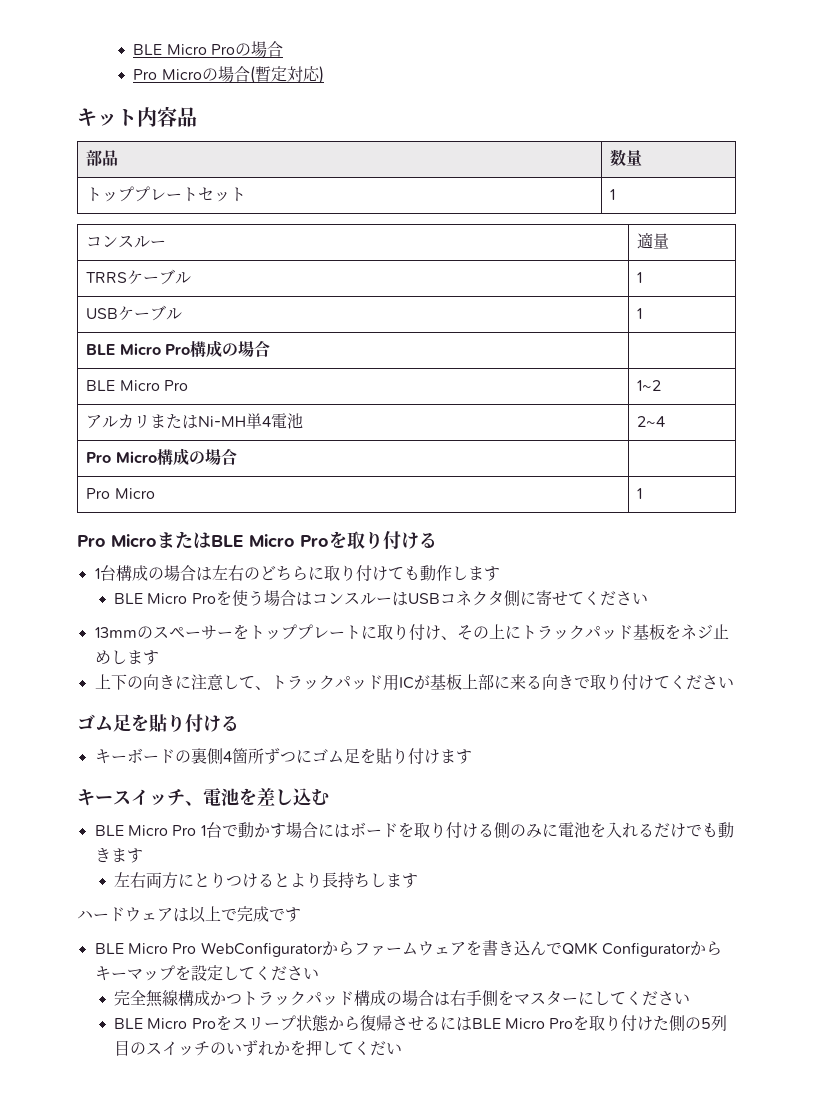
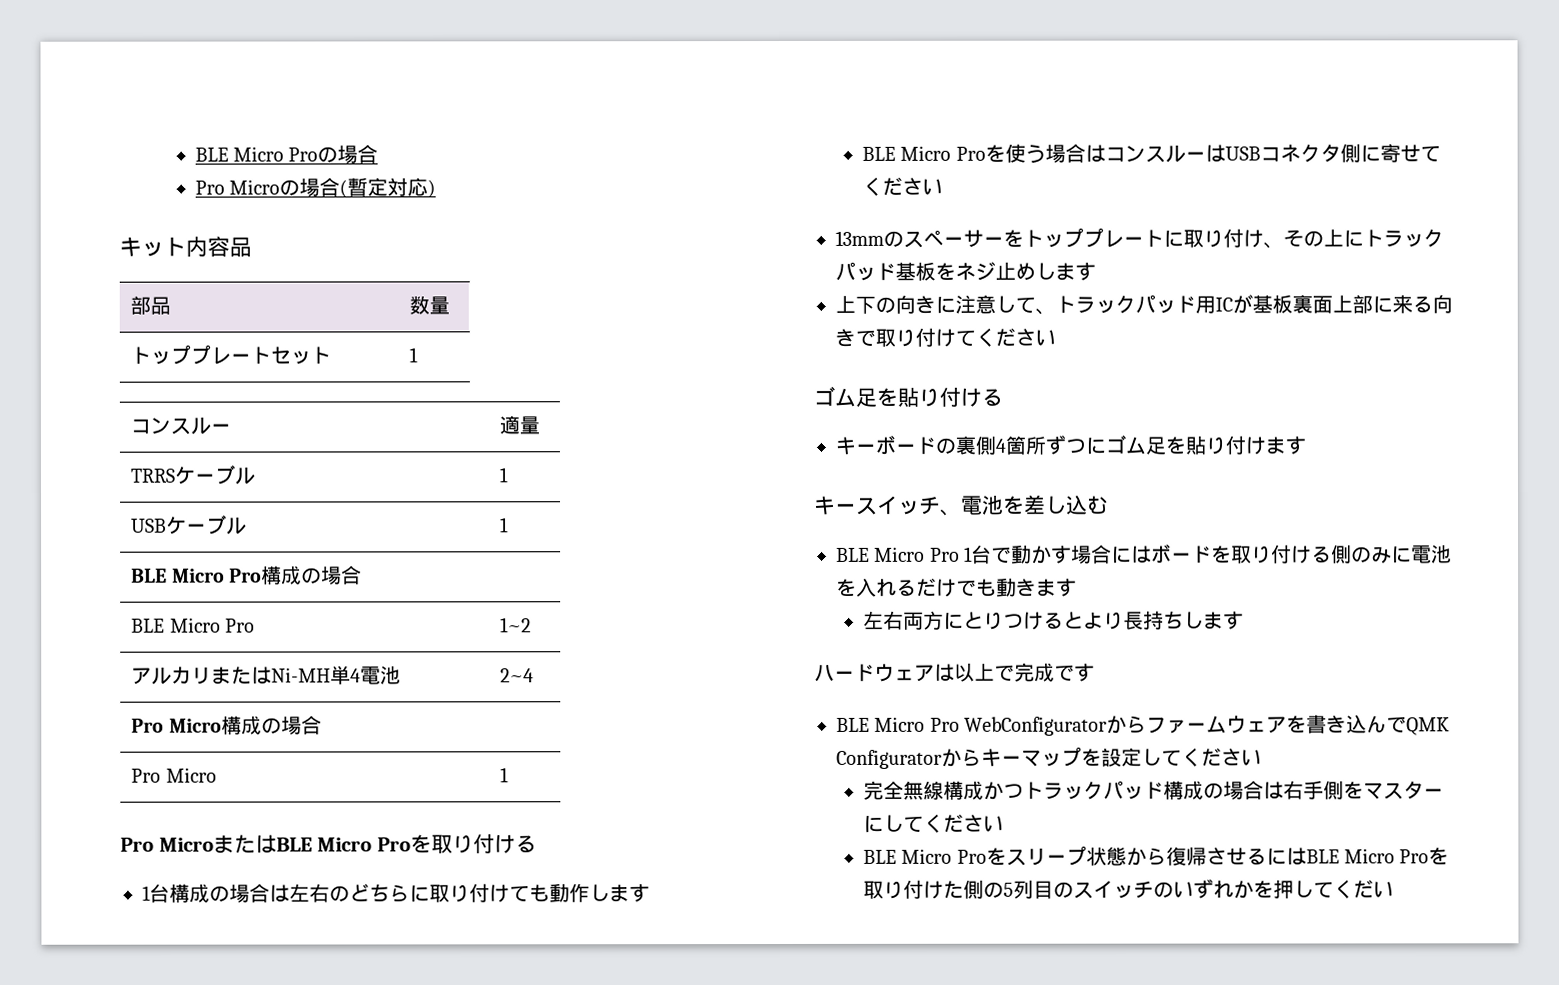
(462, 682) none -> [1292,294,1333,314] 裏面

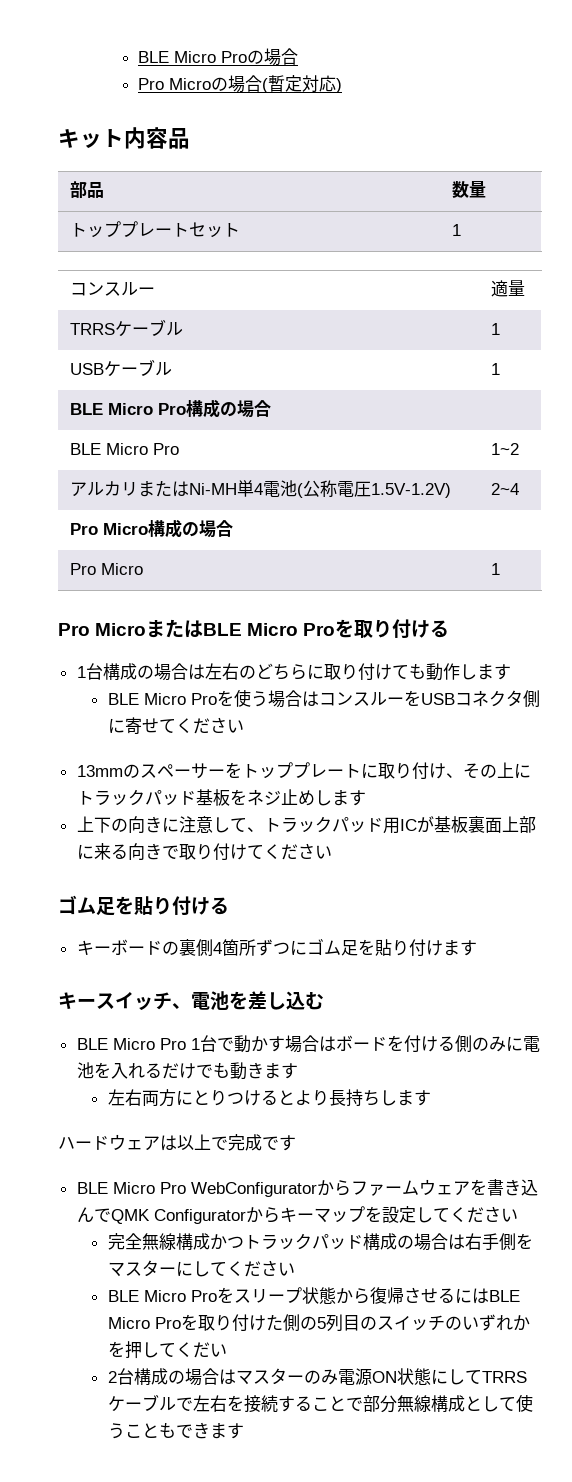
(402, 675) none -> [296,480,451,498] (公称電圧1.5V-1.2V)
[1204,144,1226,163] は -> [403,690,421,706] を
[1111,546,1133,564] に -> (319, 1043) none
[1231,545,1273,564] 取り -> (404, 1043) none
(1394, 889) none -> [107,1368,527,1386] [107,1394,533,1413] [107,1422,244,1439] // 2台構成の場合はマスターのみ電源ON状態にしてTRRSケーブルで左右を接続することで部分無線構成として使うこともできます

